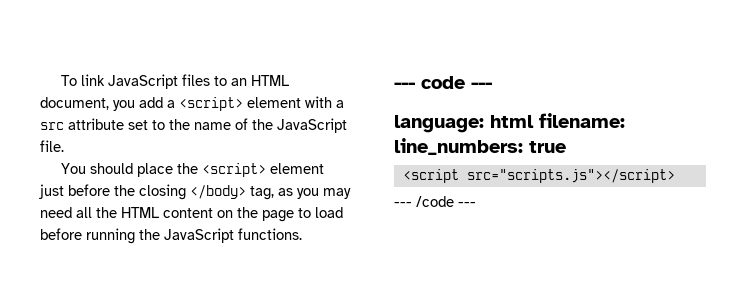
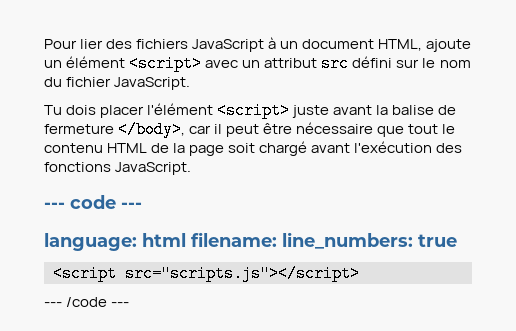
[61,74,290,89] [40,96,344,111] [40,118,347,133] [40,140,64,152] [61,163,325,177] [39,184,351,200] [40,207,343,222] [40,228,302,244] To link JavaScript files to an HTML document, you add a <script> element with a src attribute set to the name of the JavaScript file. // You should place the <script> element just before the closing </body> tag, as you may need all the HTML content on the page to load before running the JavaScript functions. -> [44,37,472,52] [44,55,471,72] [44,77,191,90] [44,102,457,119] [44,121,456,138] [44,141,463,156] [44,162,192,175] Pour lier des fichiers JavaScript à un document HTML, ajoute un élément <script> avec un attribut src défini sur le nom du fichier JavaScript. // Tu dois placer l'élément <script> juste avant la balise de fermeture </body>, car il peut être nécessaire que tout le contenu HTML de la page soit chargé avant l'exécution des fonctions JavaScript.

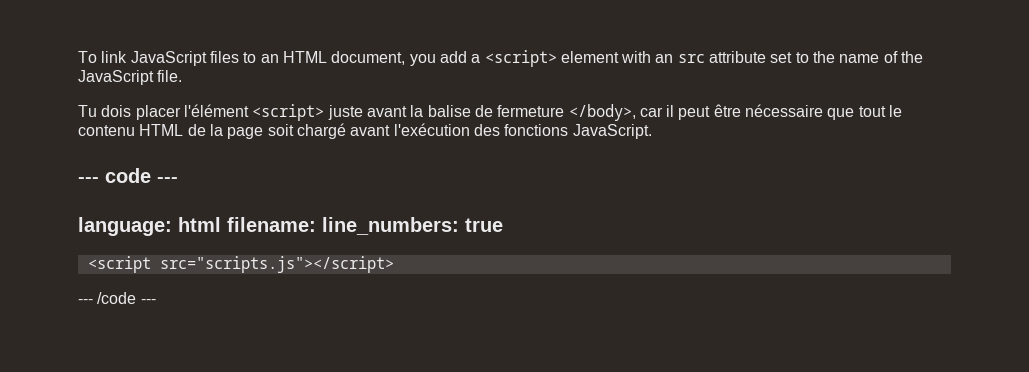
[44,37,472,52] [44,55,471,72] [44,77,191,90] Pour lier des fichiers JavaScript à un document HTML, ajoute un élément <script> avec un attribut src défini sur le nom du fichier JavaScript. -> [78,50,924,67] [78,70,183,85] To link JavaScript files to an HTML document, you add a <script> element with an src attribute set to the name of the JavaScript file.

